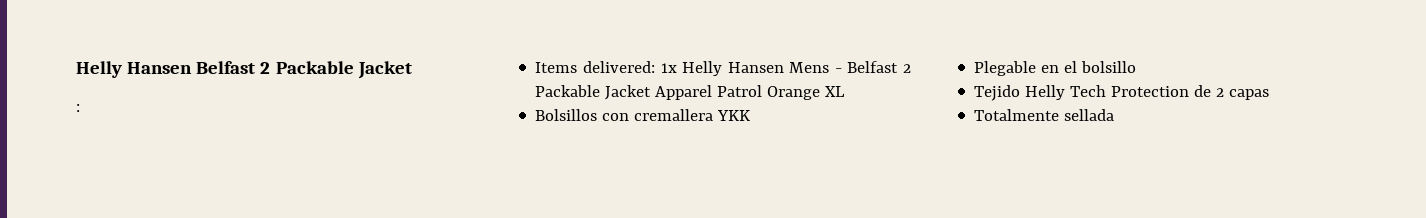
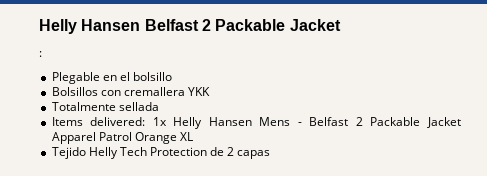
(80, 108) none -> [51,72,172,84] [51,87,210,96] [51,102,159,111] // Plegable en el bolsillo // Bolsillos con cremallera YKK // Totalmente sellada
[535,109,751,121] [974,61,1137,76] // Bolsillos con cremallera YKK // Plegable en el bolsillo -> (193, 136) none
[974,109,1115,121] // Totalmente sellada -> (271, 154) none

